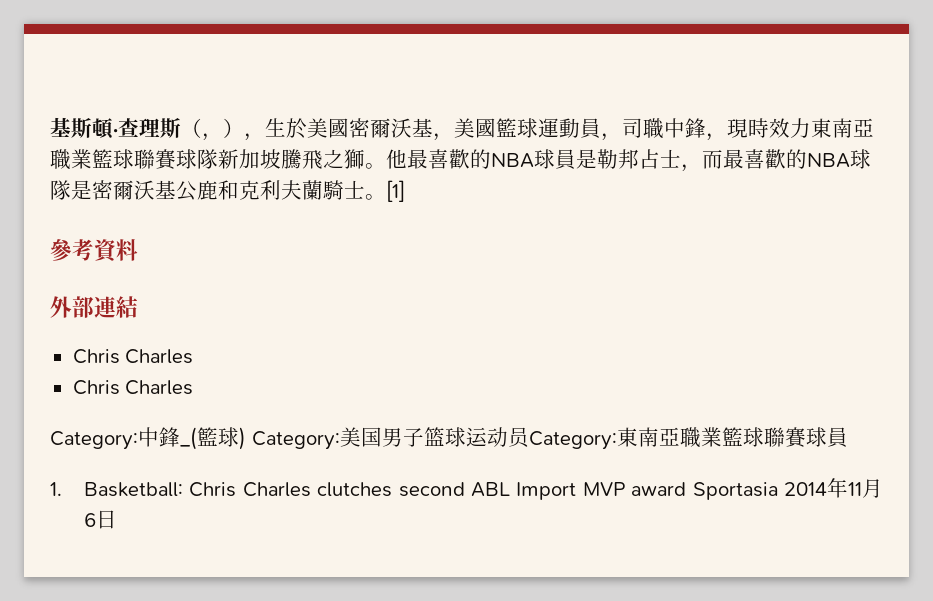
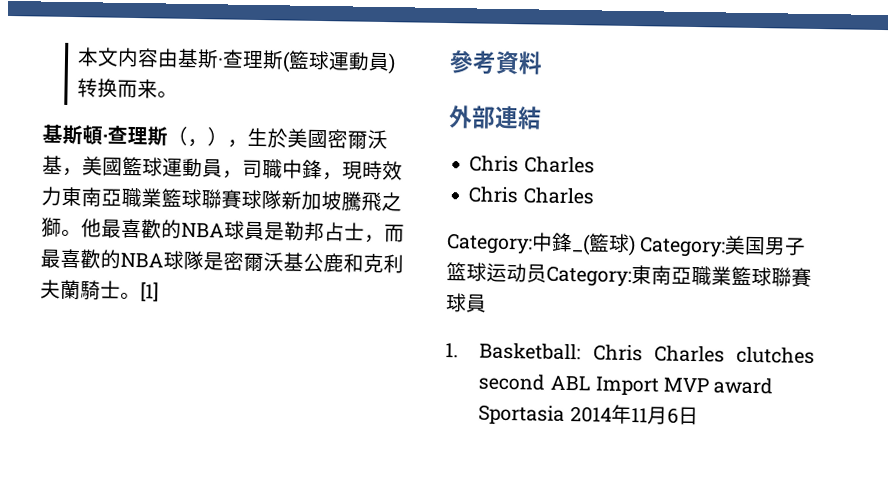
(50, 127) none -> [77,47,397,75] [77,78,179,99] 本文内容由基斯·查理斯(籃球運動員)转换而来。 //

